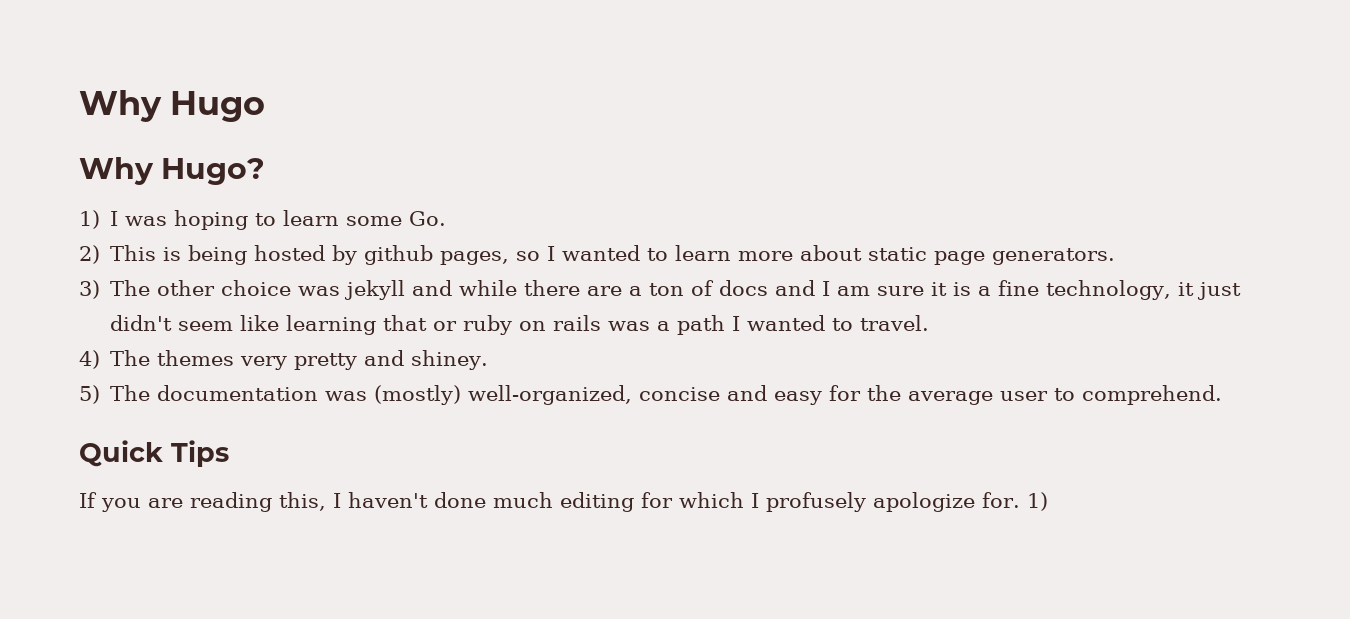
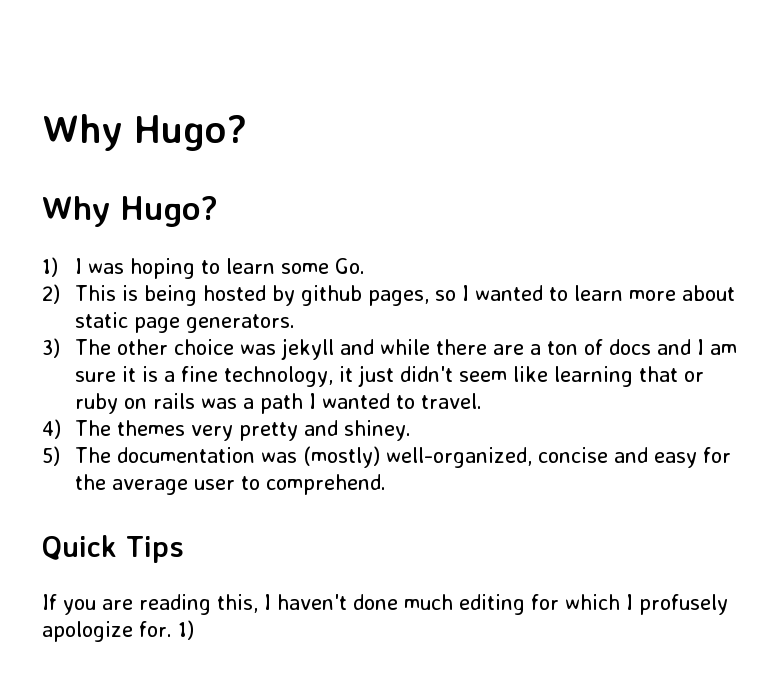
[79,90,266,122] Why Hugo -> [42,114,247,151] Why Hugo?

